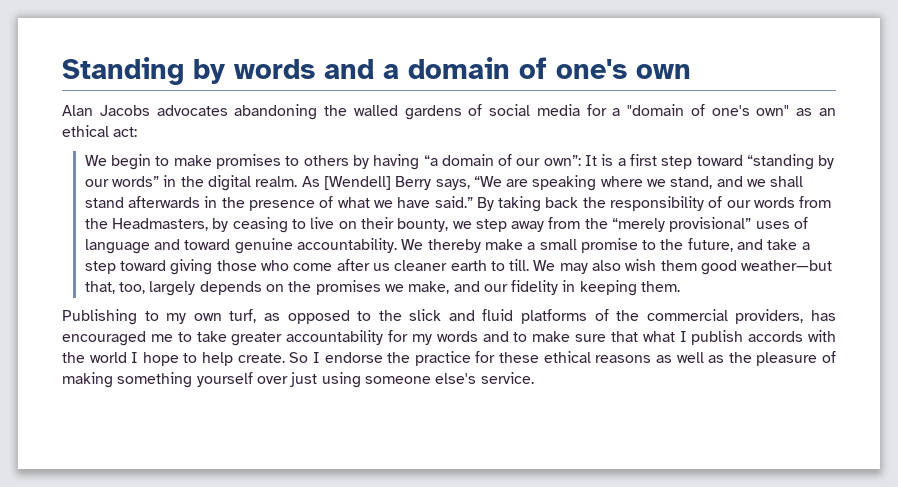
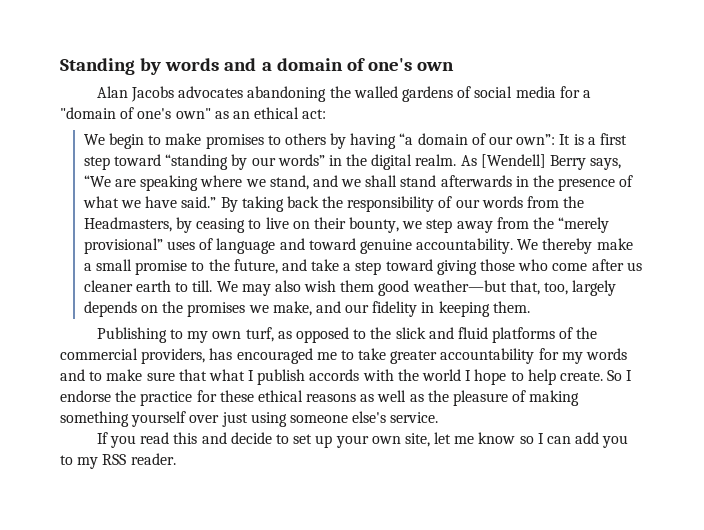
(534, 378) none -> [96,432,629,448] [60,453,176,469] // If you read this and decide to set up your own site, let me know so I can add you to my RSS reader.

